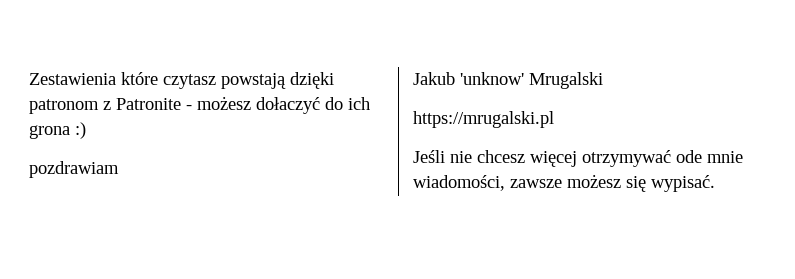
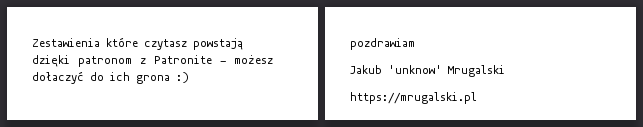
[413,150,743,167] [413,174,715,192] // Jeśli nie chcesz więcej otrzymywać ode mnie wiadomości, zawsze możesz się wypisać. -> (477, 98) none

